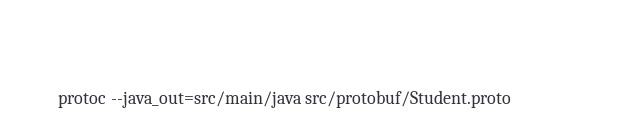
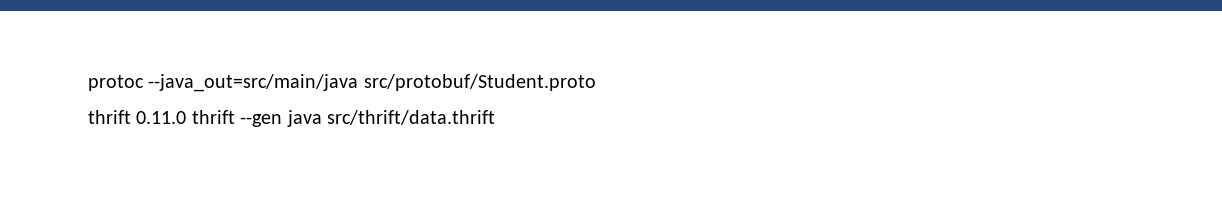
(512, 99) none -> [88,110,495,127] // thrift 0.11.0 thrift --gen java src/thrift/data.thrift

